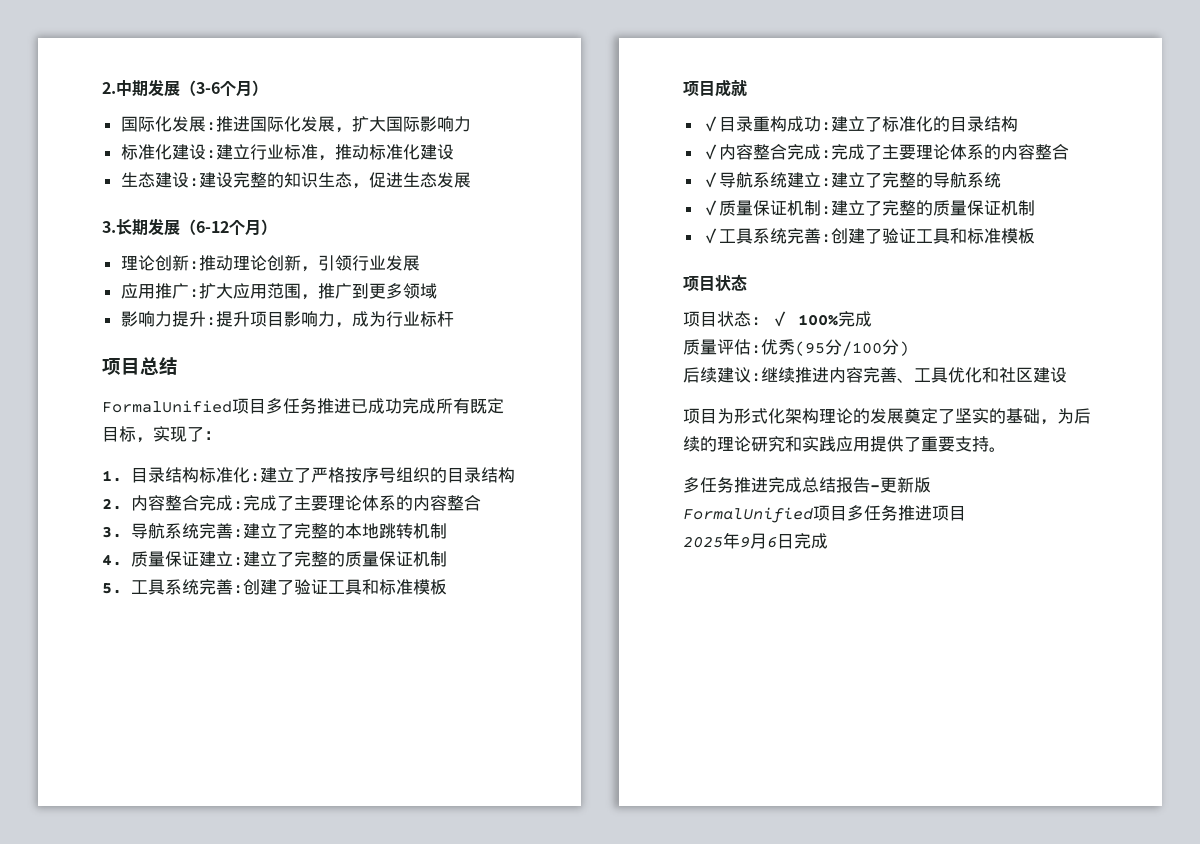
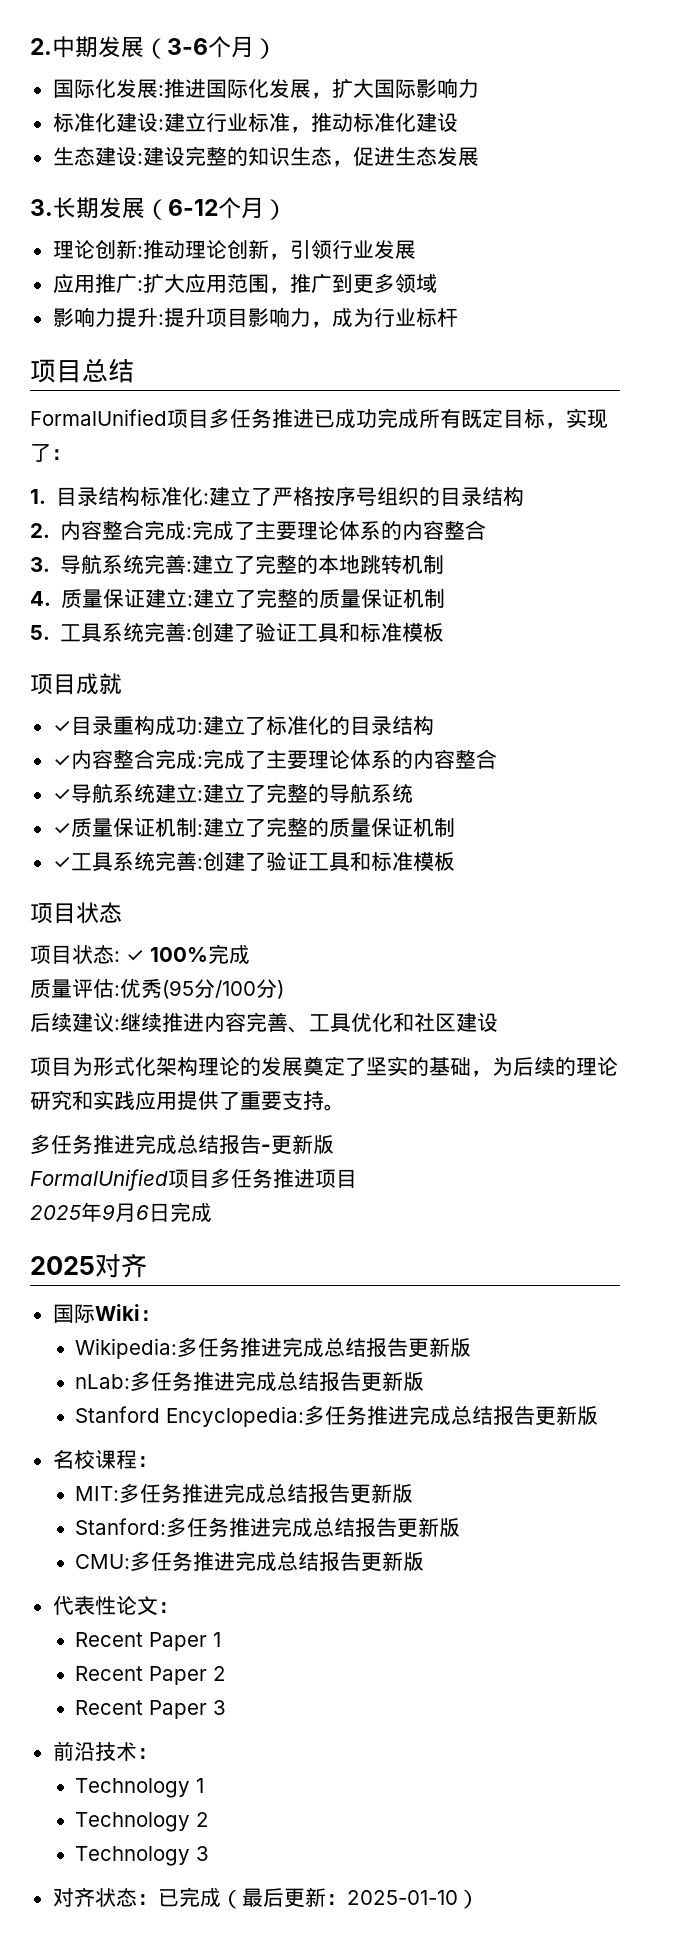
(828, 541) none -> [30,1253,147,1278] [52,1304,161,1323] [75,1337,472,1359] [75,1371,425,1392] [75,1405,599,1427] [52,1450,158,1469] [75,1483,414,1504] [75,1517,461,1538] [75,1551,425,1572] [52,1596,179,1616] [75,1632,222,1651] [75,1666,227,1685] [75,1700,227,1719] [52,1741,158,1761] [75,1778,205,1798] [75,1812,210,1832] [75,1846,210,1866] [52,1887,479,1909] // 2025对齐 // 国际Wiki： // Wikipedia:多任务推进完成总结报告更新版 // nLab:多任务推进完成总结报告更新版 // Stanford Encyclopedia:多任务推进完成总结报告更新版 // 名校课程： // MIT:多任务推进完成总结报告更新版 // Stanford:多任务推进完成总结报告更新版 // CMU:多任务推进完成总结报告更新版 // 代表性论文： // Recent Paper 1 // Recent Paper 2 // Recent Paper 3 // 前沿技术： // Technology 1 // Technology 2 // Technology 3 // 对齐状态：已完成（最后更新：2025-01-10）

